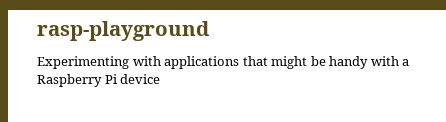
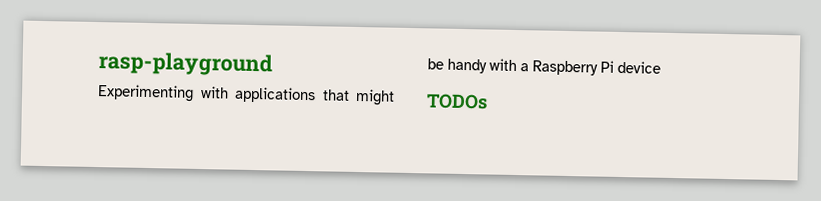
(161, 79) none -> [426,93,488,110] // TODOs

